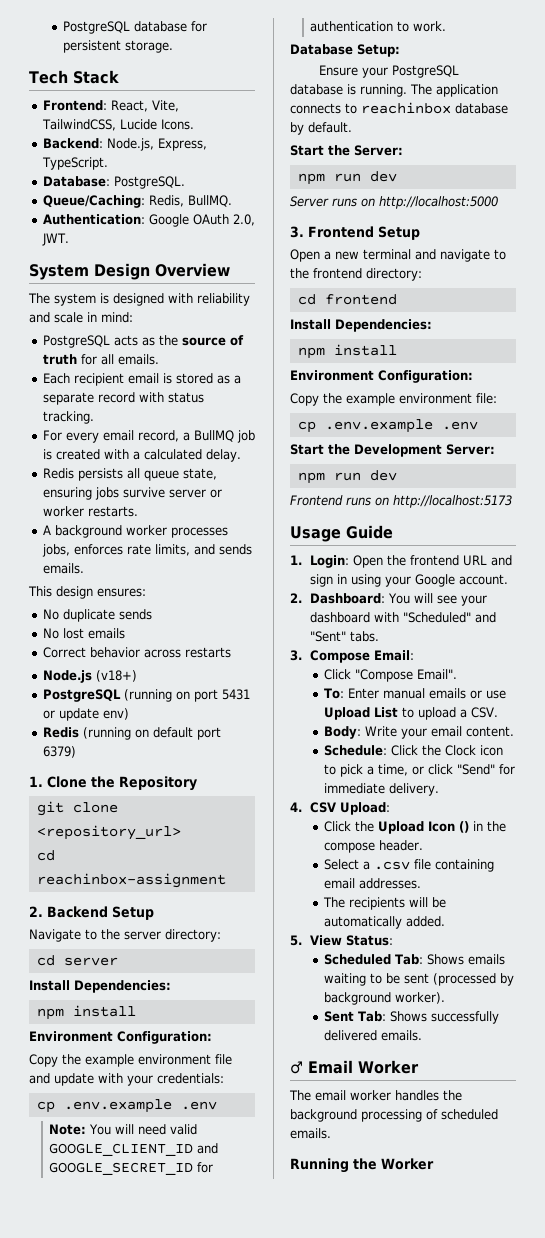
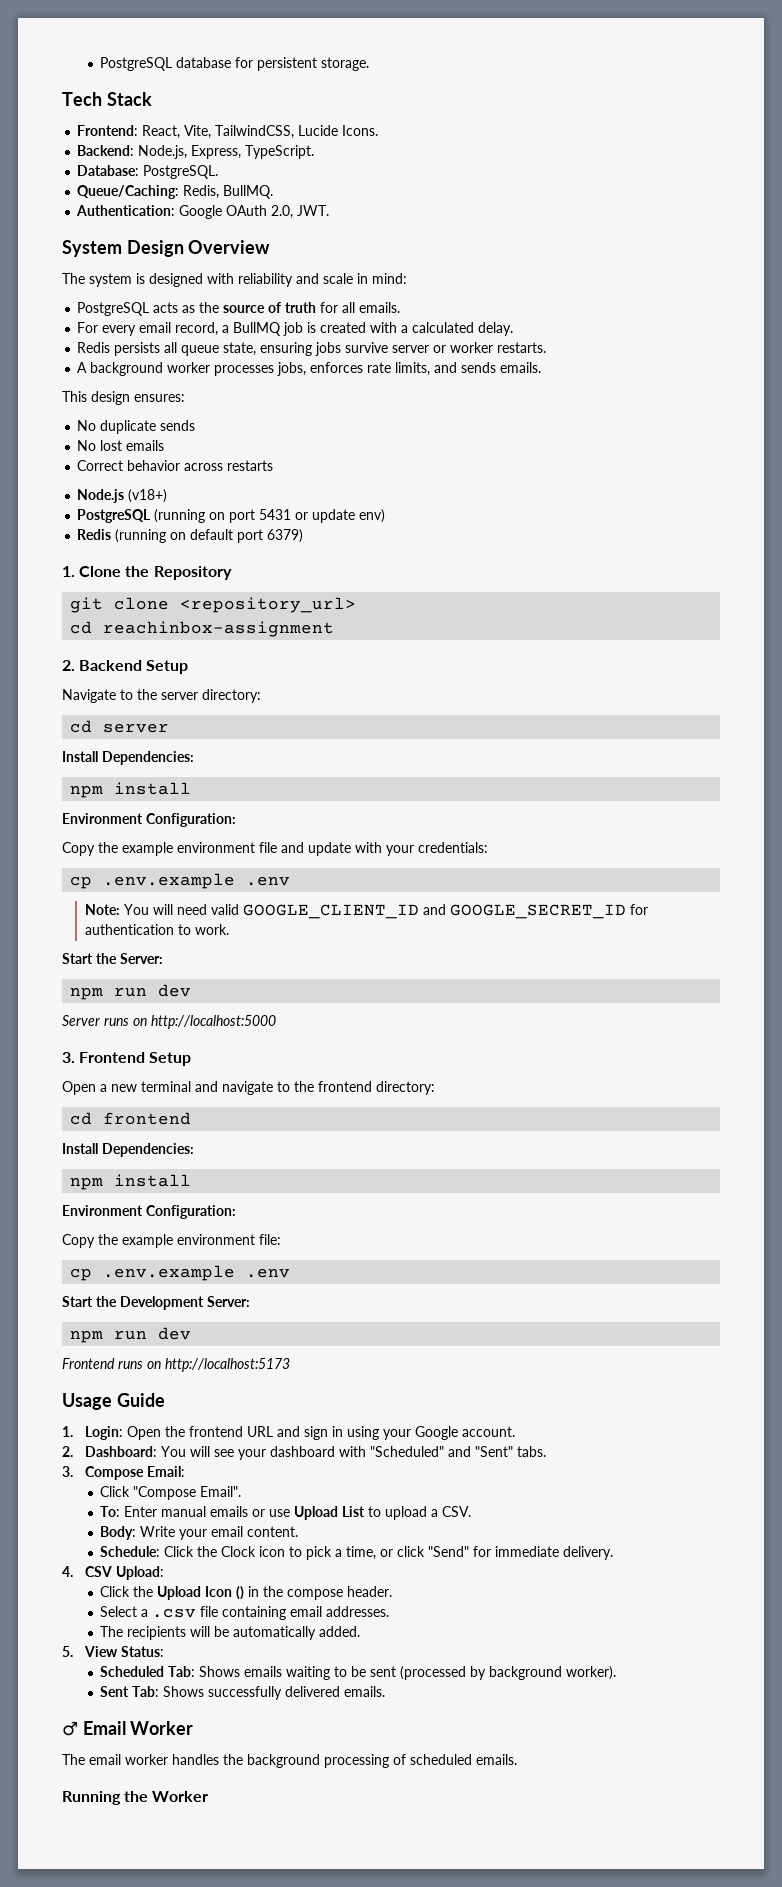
[42,373,241,386] [42,392,204,405] [42,411,94,424] // Each recipient email is stored as a separate record with status tracking. -> (401, 307) none
[290,44,400,57] [319,65,460,78] [290,84,498,97] [290,102,508,114] [290,122,352,135] // Database Setup: // Ensure your PostgreSQL database is running. The application connects to reachinbox database by default. -> (230, 929) none

